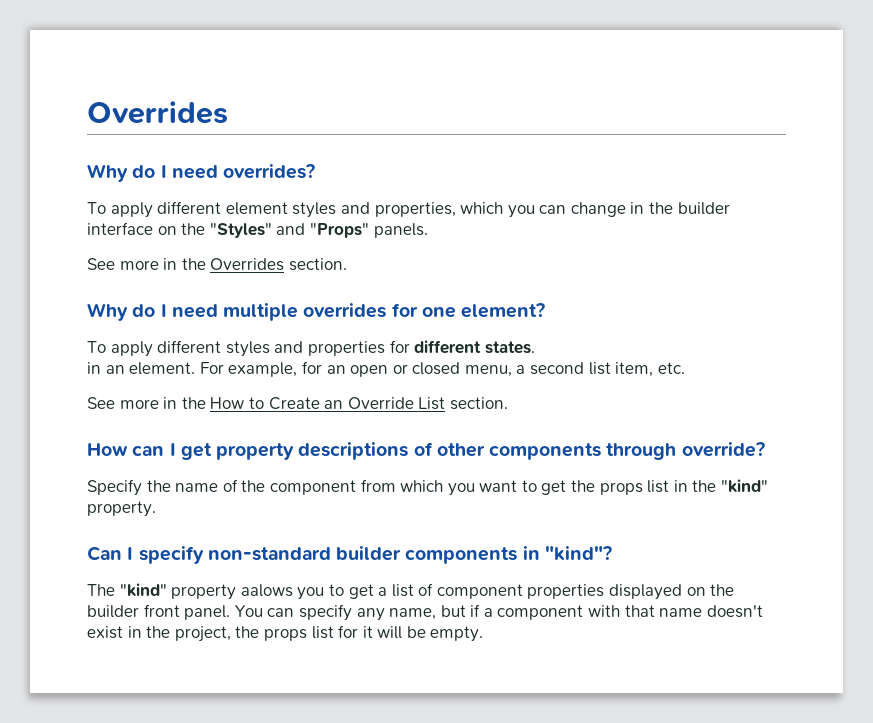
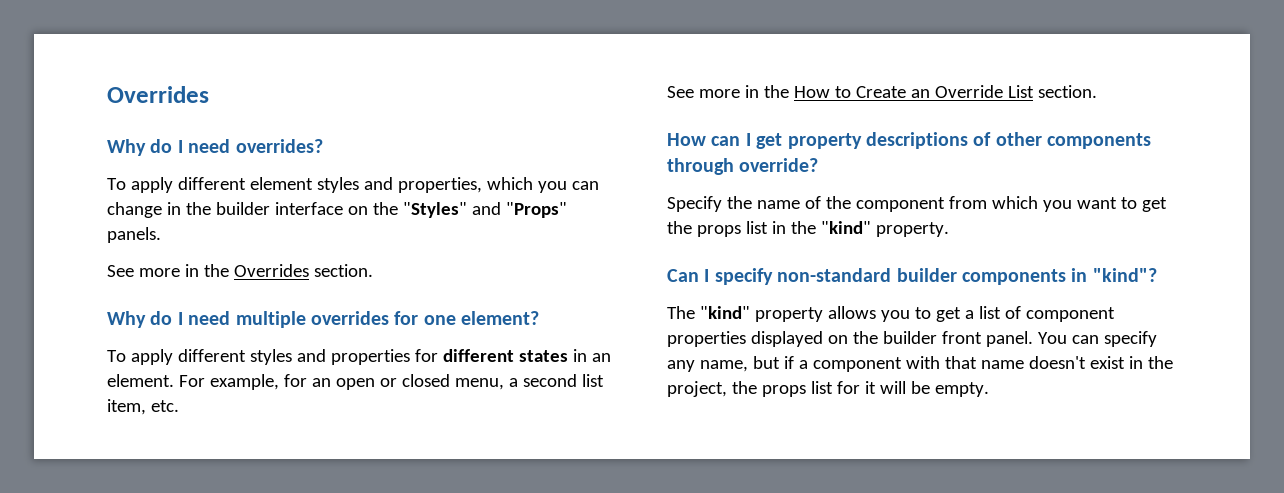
[484,341,535,354] states. // -> [518,350,568,362] states
[240,584,293,597] aalows -> [827,306,876,319] allows

